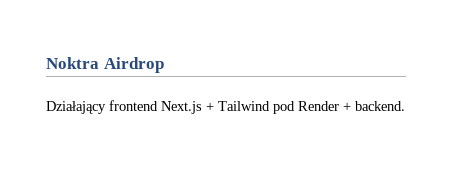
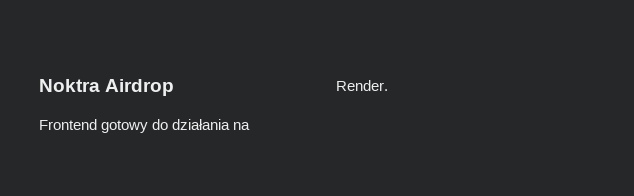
[46,100,405,114] Działający frontend Next.js + Tailwind pod Render + backend. -> [39,119,251,133] [336,80,388,91] Frontend gotowy do działania na Render.

